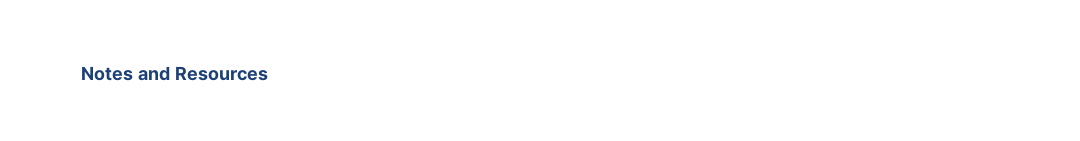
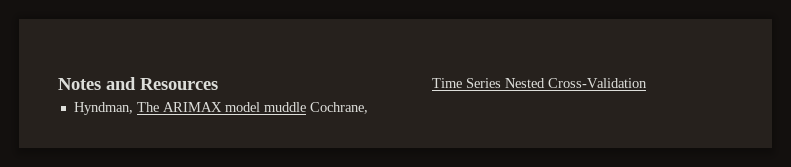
(268, 73) none -> [73,102,368,115] [431,78,647,88] // Hyndman, The ARIMAX model muddle Cochrane, Time Series Nested Cross-Validation

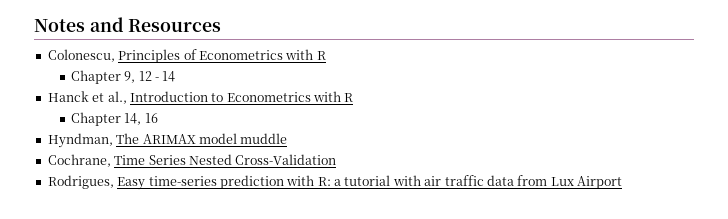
(218, 84) none -> [47,49,326,63] [70,70,176,84] [47,91,354,104] [70,112,158,126] // Colonescu, Principles of Econometrics with R // Chapter 9, 12 - 14 // Hanck et al., Introduction to Econometrics with R // Chapter 14, 16
(306, 107) none -> (288, 138) //
(647, 83) none -> [47,175,622,190] // Rodrigues, Easy time-series prediction with R: a tutorial with air traffic data from Lux Airport

